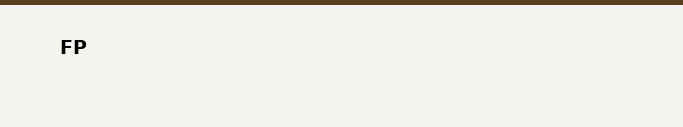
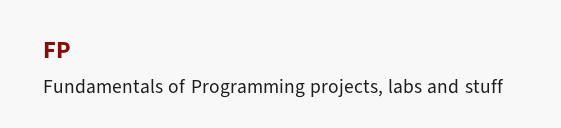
(87, 47) none -> [43,78,504,98] // Fundamentals of Programming projects, labs and stuff

